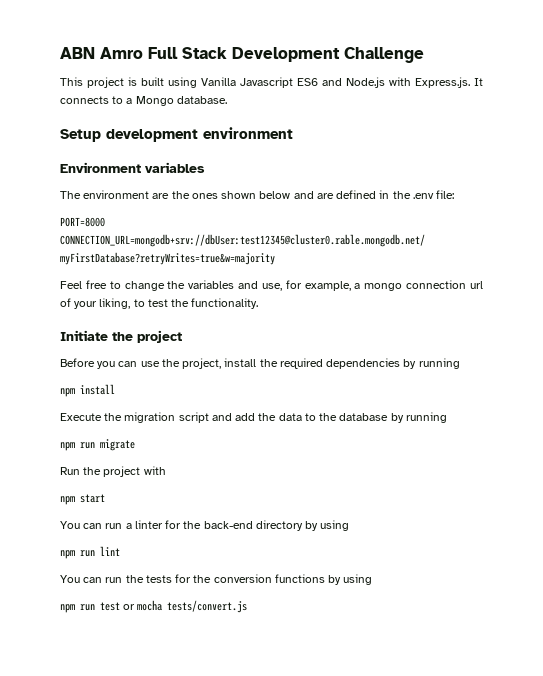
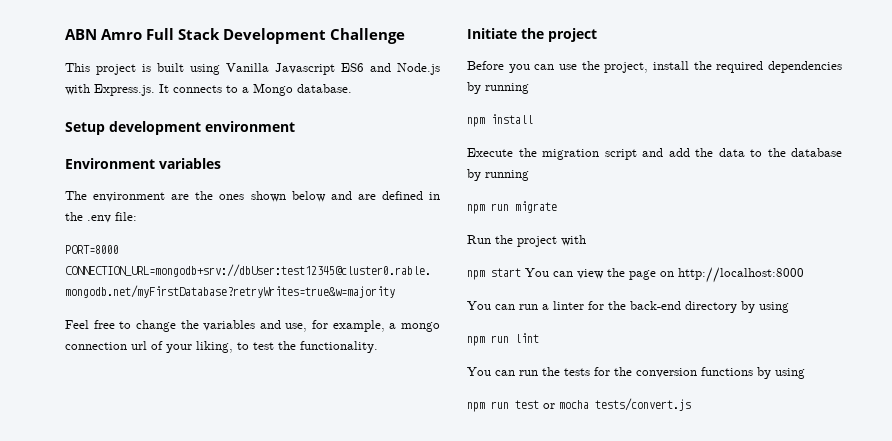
(105, 498) none -> [525,267,804,283] You can view the page on http://localhost:8000

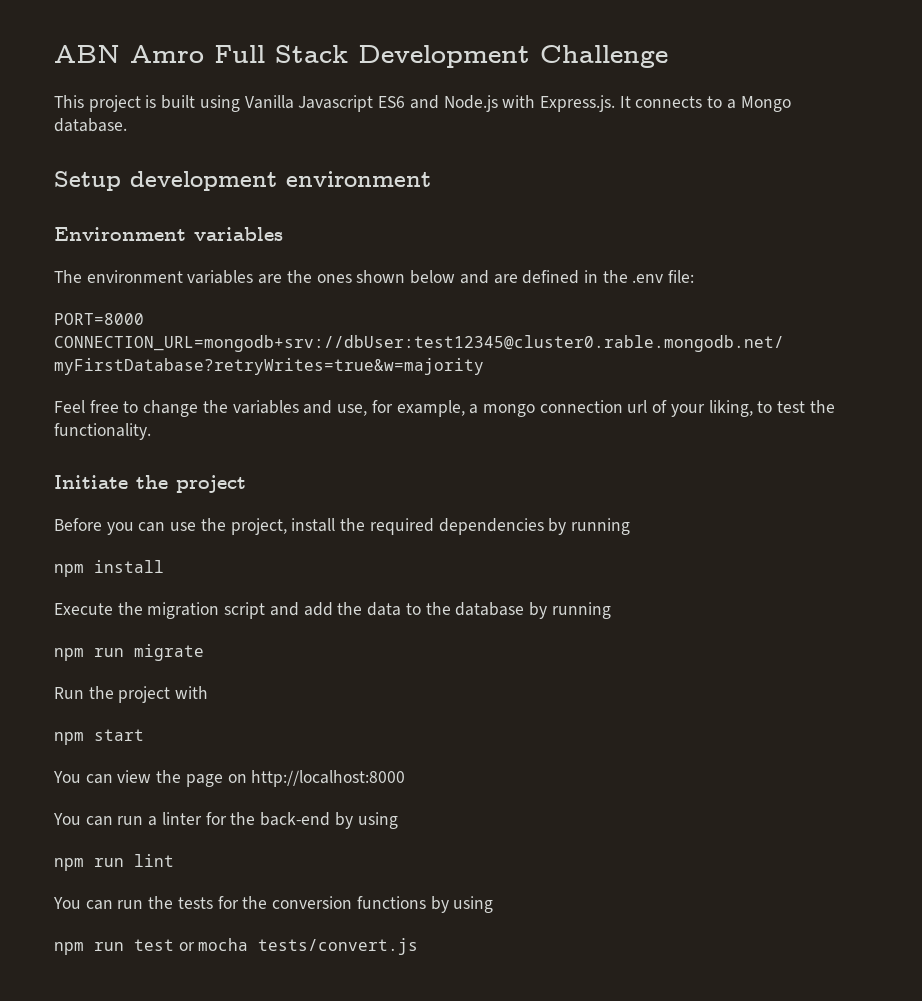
(166, 197) none -> [187,270,254,284] variables
(521, 272) none -> (144, 735) //
[685,301,737,313] directory -> (331, 819) none

